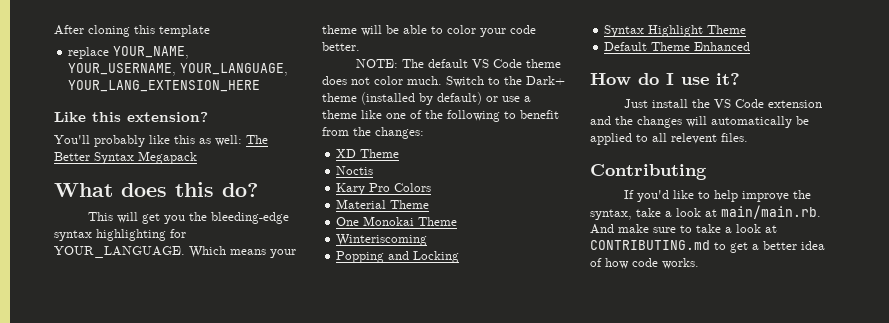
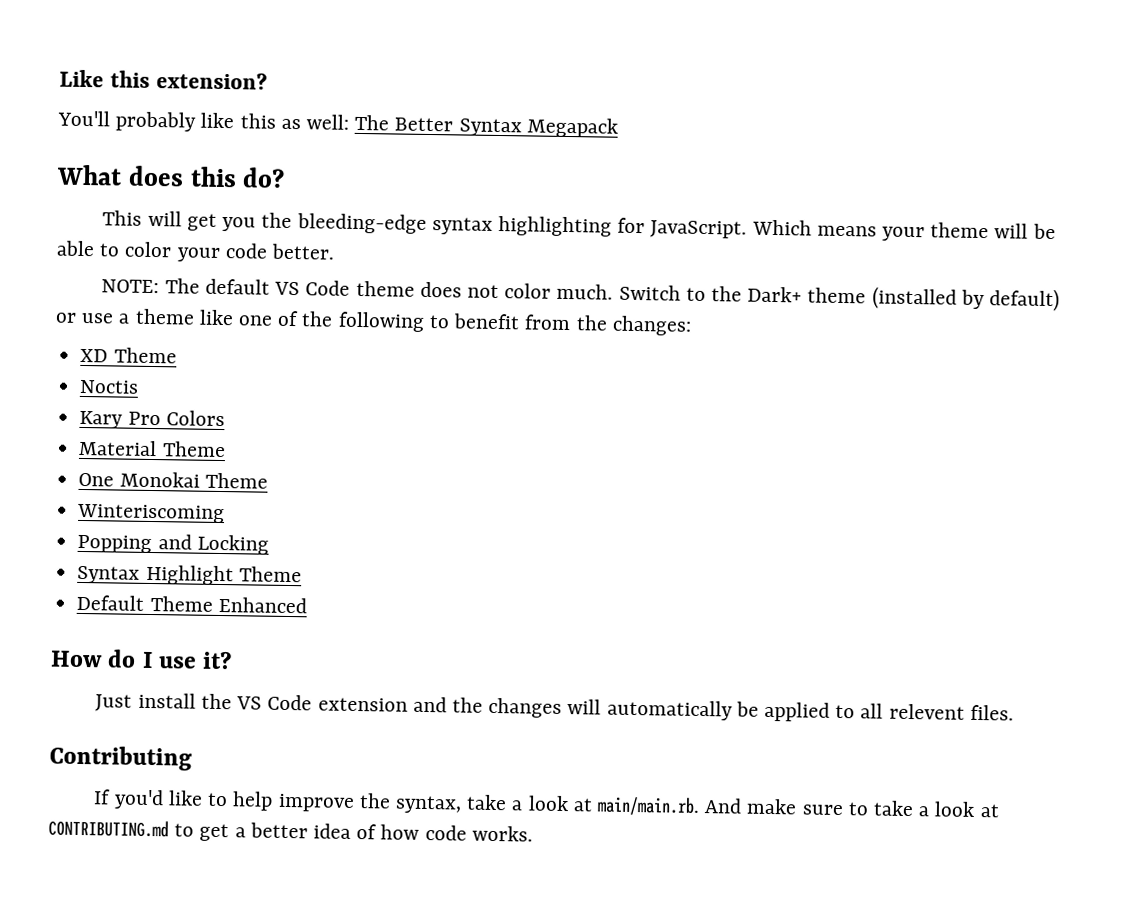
[54,25,210,37] [68,46,190,59] [68,63,289,76] [68,80,261,92] After cloning this template // replace YOUR_NAME, YOUR_USERNAME, YOUR_LANGUAGE, YOUR_LANG_EXTENSION_HERE // -> (59, 78) none
[54,246,185,258] YOUR_LANGUAGE. -> [650,220,748,239] JavaScript.

